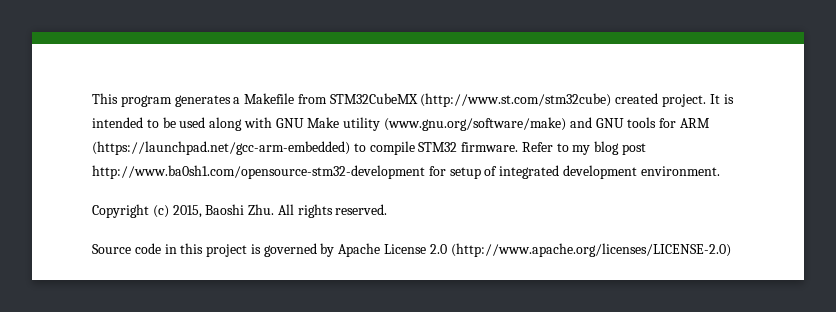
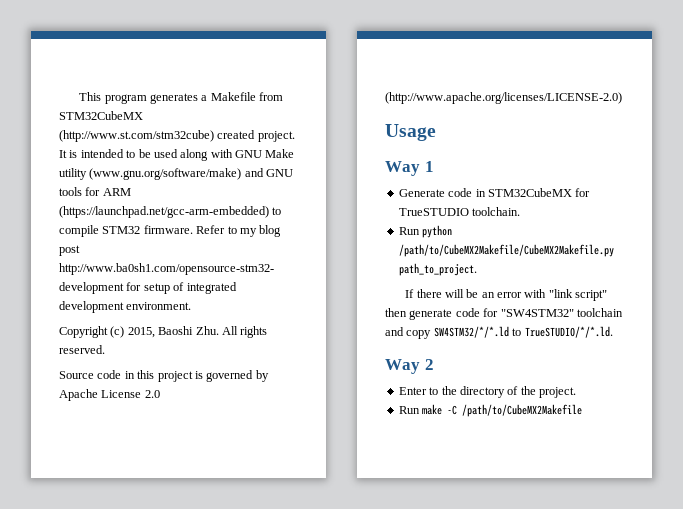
(731, 250) none -> [385,124,436,141] [385,161,434,176] [398,188,591,197] [398,207,521,216] [398,225,453,238] [398,244,614,257] [398,263,477,276] [405,289,608,301] [385,308,623,320] [385,326,613,339] [385,359,434,374] [398,386,576,398] [398,404,583,417] // Usage // Way 1 // Generate code in STM32CubeMX for TrueSTUDIO toolchain. // Run python /path/to/CubeMX2Makefile/CubeMX2Makefile.py path_to_project. // If there will be an error with "link script" then generate code for "SW4STM32" toolchain and copy SW4STM32/*/*.ld to TrueSTUDIO/*/*.ld. // Way 2 // Enter to the directory of the project. // Run make -C /path/to/CubeMX2Makefile

